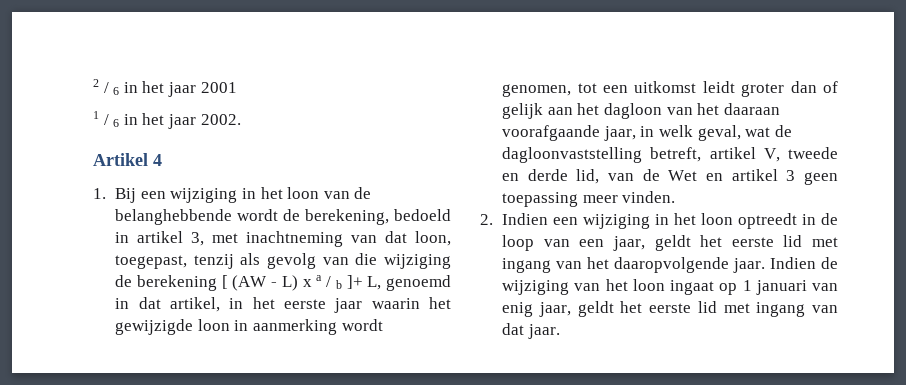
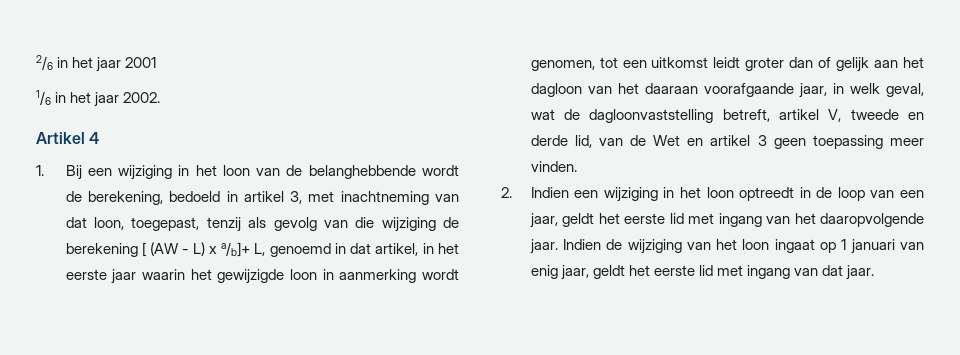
[93,79,120,95] 2 / 6 -> [36,55,53,70] 2/6
[93,111,120,127] 1 / 6 -> [36,90,51,105] 1/6
[316,275,363,289] a / b ]+ -> [221,242,251,257] a/b]+

